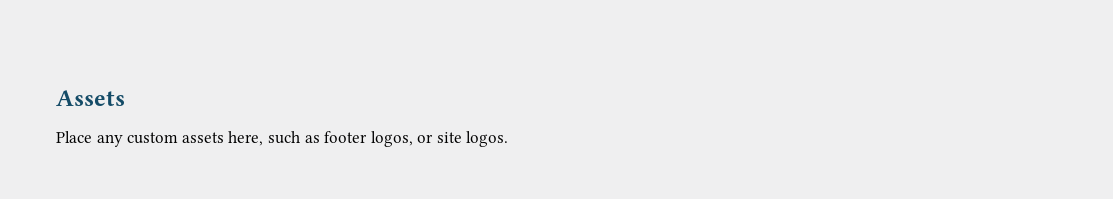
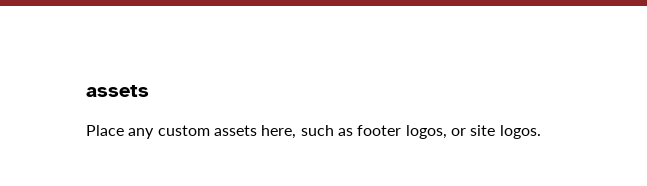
[56,90,125,106] Assets -> [86,85,149,97] assets

